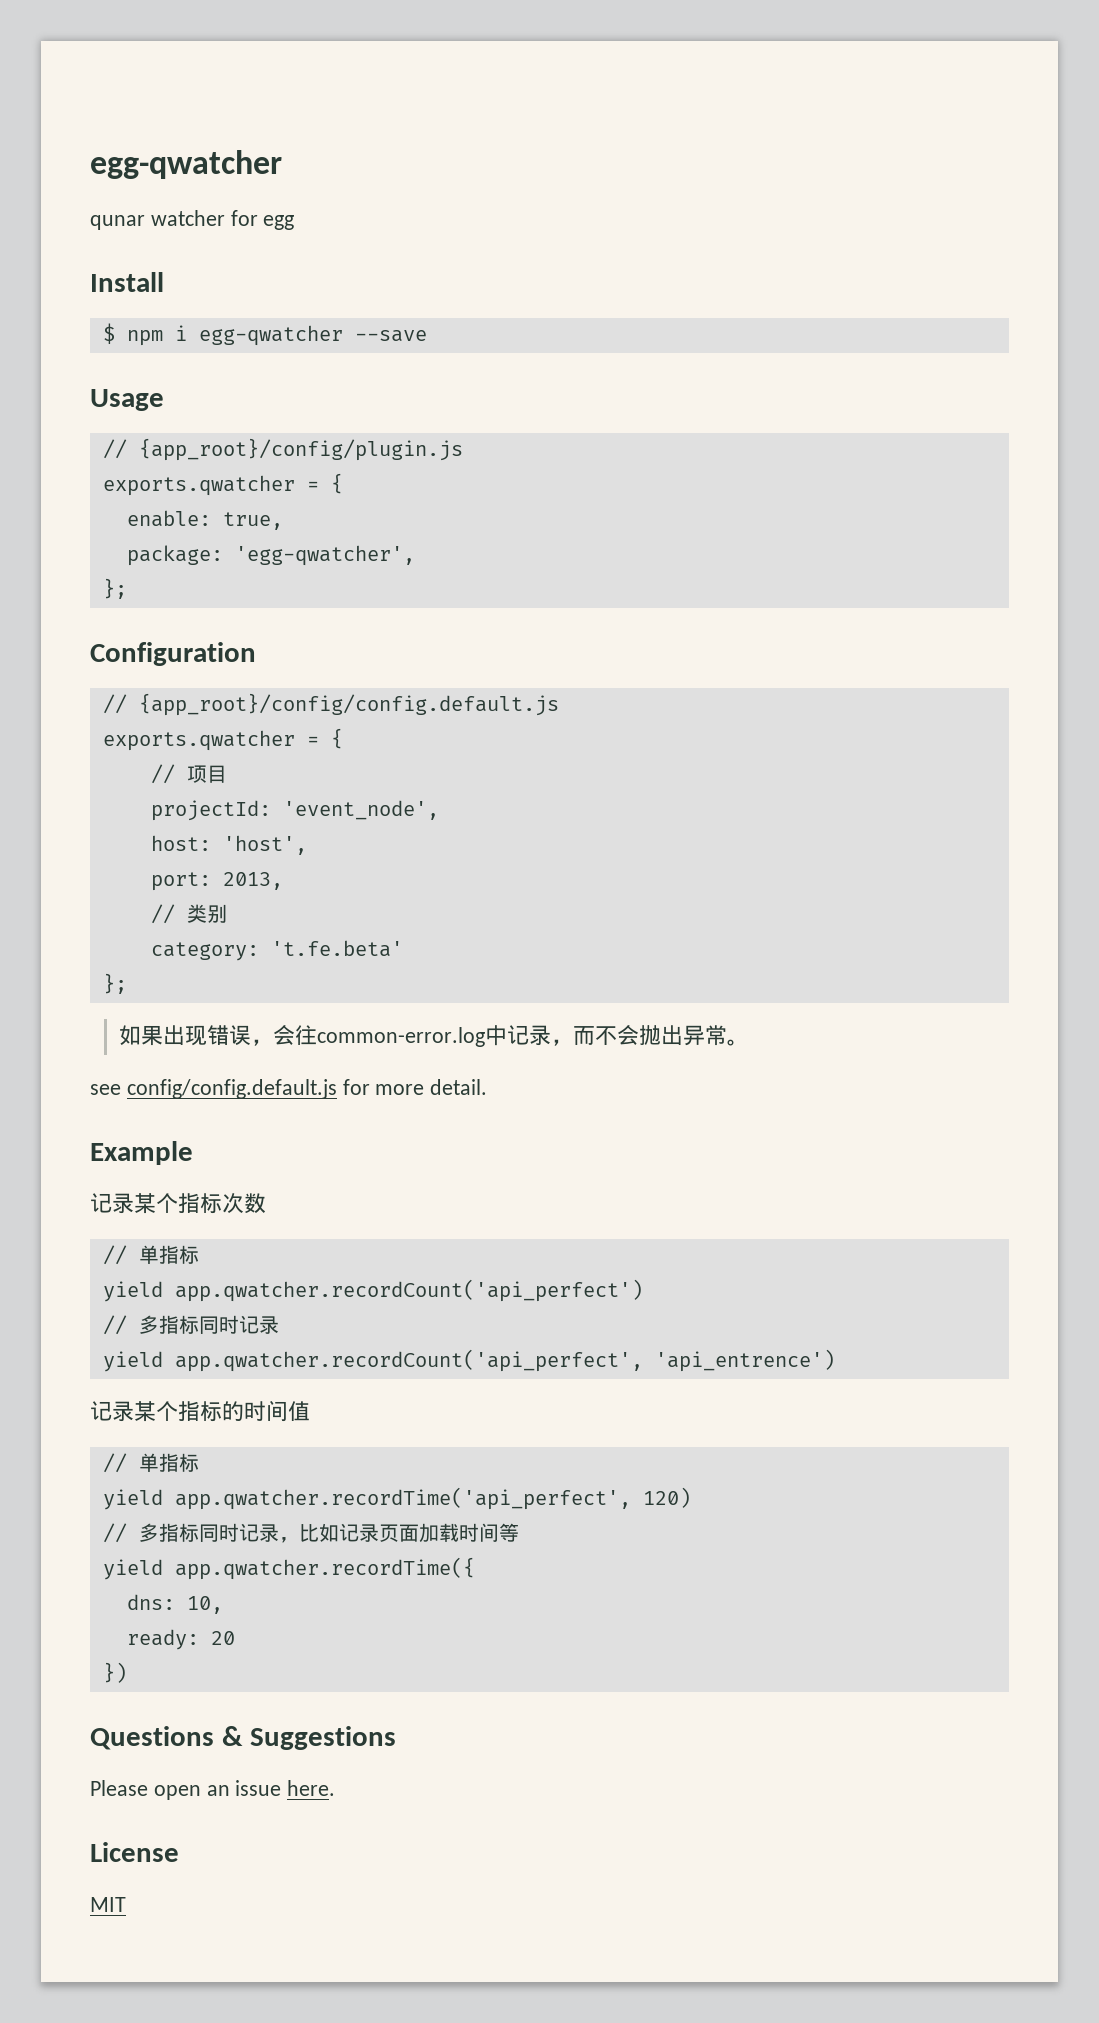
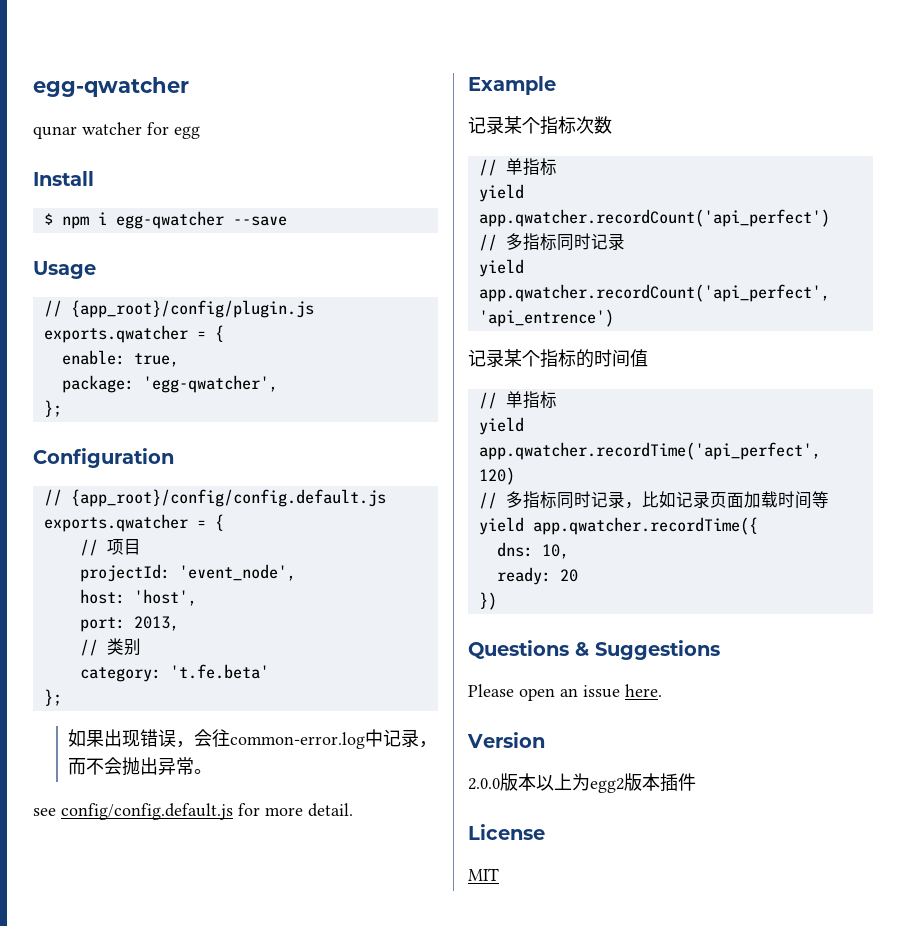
(336, 1788) none -> [467,732,545,748] [468,773,696,793] // Version // 2.0.0版本以上为egg2版本插件

